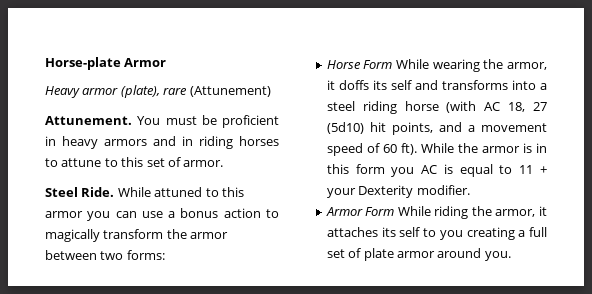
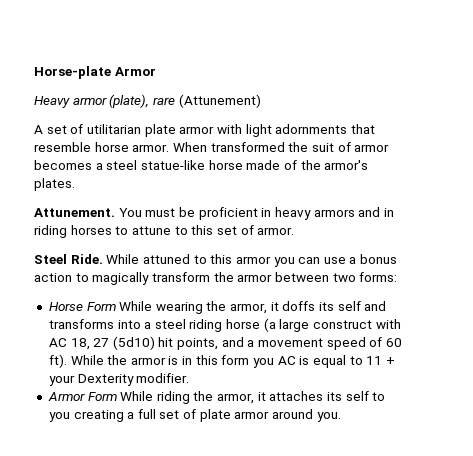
(271, 91) none -> [34,124,375,137] [34,142,390,152] [34,160,369,170] [34,178,75,191] // A set of utilitarian plate armor with light adornments that resemble horse armor. When transformed the suit of armor becomes a steel statue-like horse made of the armor's plates.
[446,101,477,113] (with -> [263,318,401,332] (a large construct with

